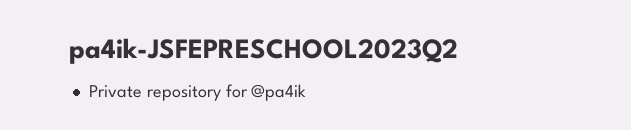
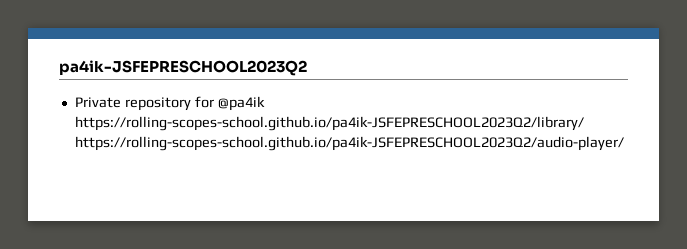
(307, 92) none -> [74,116,584,131] [74,136,624,151] https://rolling-scopes-school.github.io/pa4ik-JSFEPRESCHOOL2023Q2/library/ https://rolling-scopes-school.github.io/pa4ik-JSFEPRESCHOOL2023Q2/audio-player/

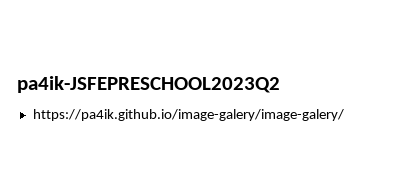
[74,96,265,111] [74,116,584,131] [74,136,624,151] Private repository for @pa4ik https://rolling-scopes-school.github.io/pa4ik-JSFEPRESCHOOL2023Q2/library/ https://rolling-scopes-school.github.io/pa4ik-JSFEPRESCHOOL2023Q2/audio-player/ -> [32,109,344,121] https://pa4ik.github.io/image-galery/image-galery/

